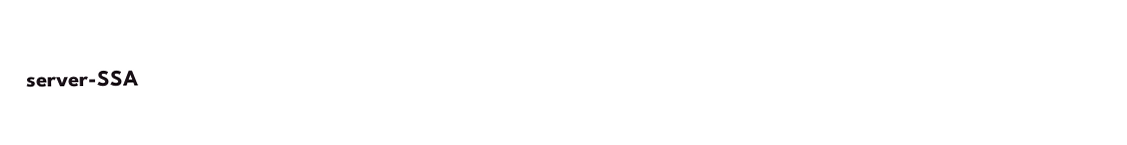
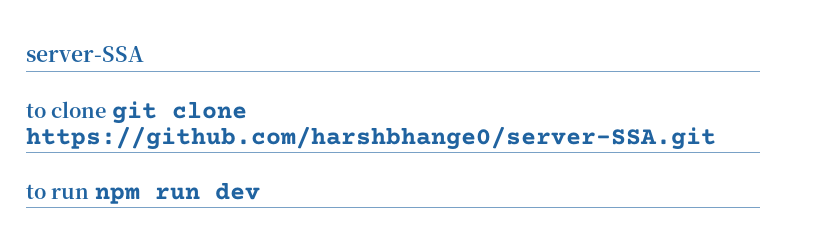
(139, 78) none -> [26,101,247,124] [26,126,716,150] [26,182,260,204] // to clone git clone https://github.com/harshbhange0/server-SSA.git // to run npm run dev

